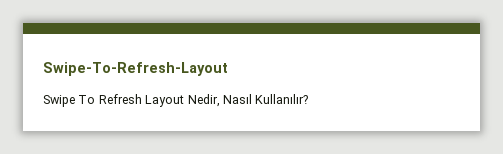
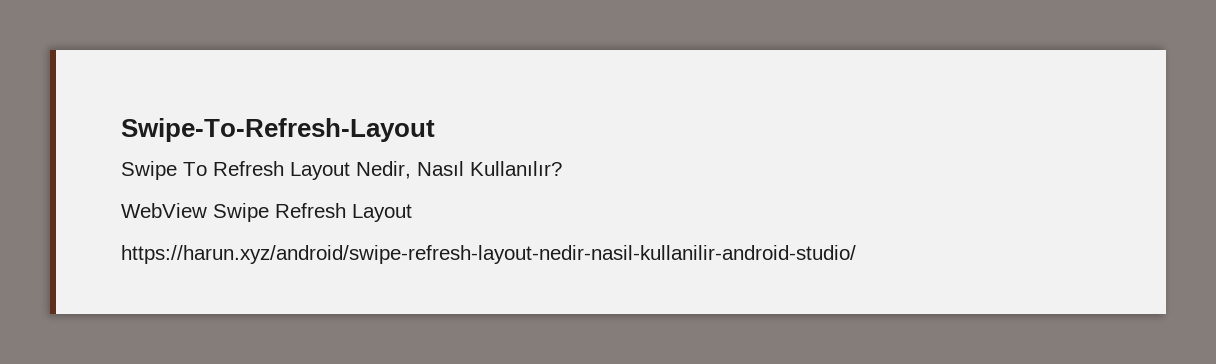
(309, 99) none -> [121,203,412,222] [121,245,856,264] // WebView Swipe Refresh Layout // https://harun.xyz/android/swipe-refresh-layout-nedir-nasil-kullanilir-android-studio/

